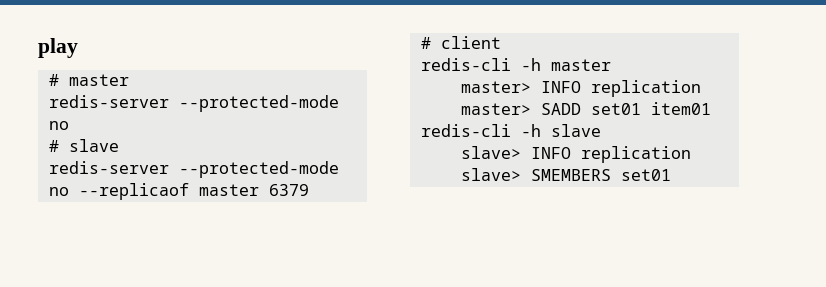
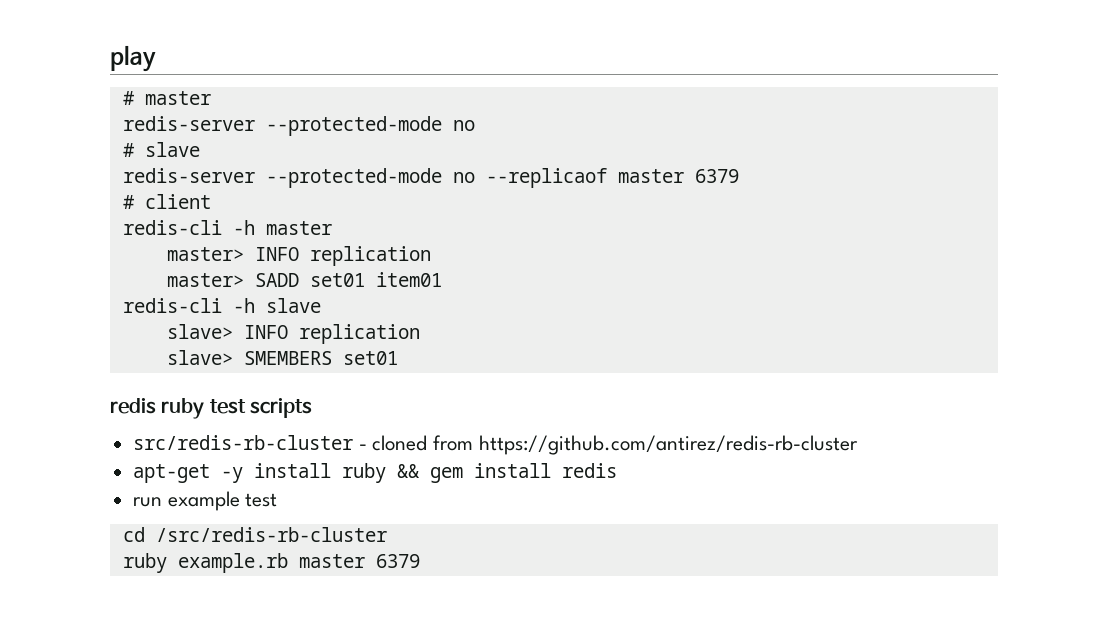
(672, 175) none -> [110,398,313,419] [133,435,858,455] [133,463,618,483] [133,491,278,511] [122,527,387,542] [122,553,420,573] // redis ruby test scripts // src/redis-rb-cluster - cloned from https://github.com/antirez/redis-rb-cluster // apt-get -y install ruby && gem install redis // run example test // cd /src/redis-rb-cluster // ruby example.rb master 6379

